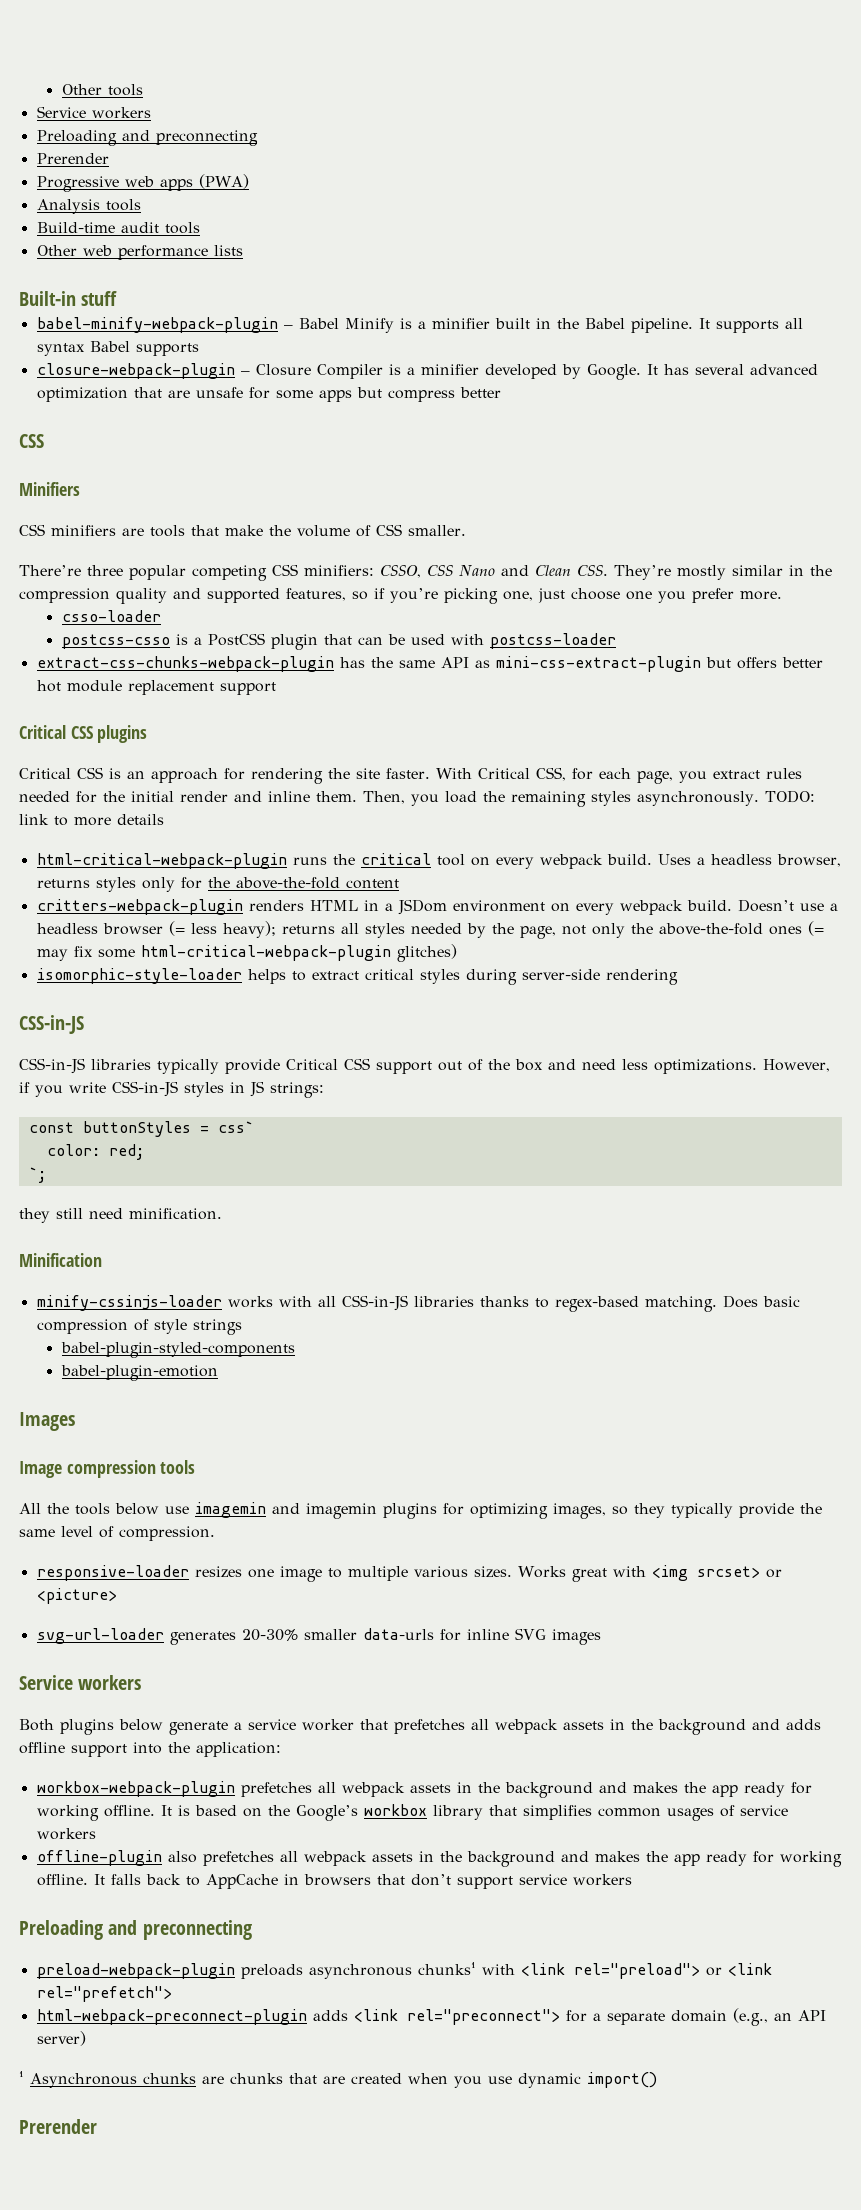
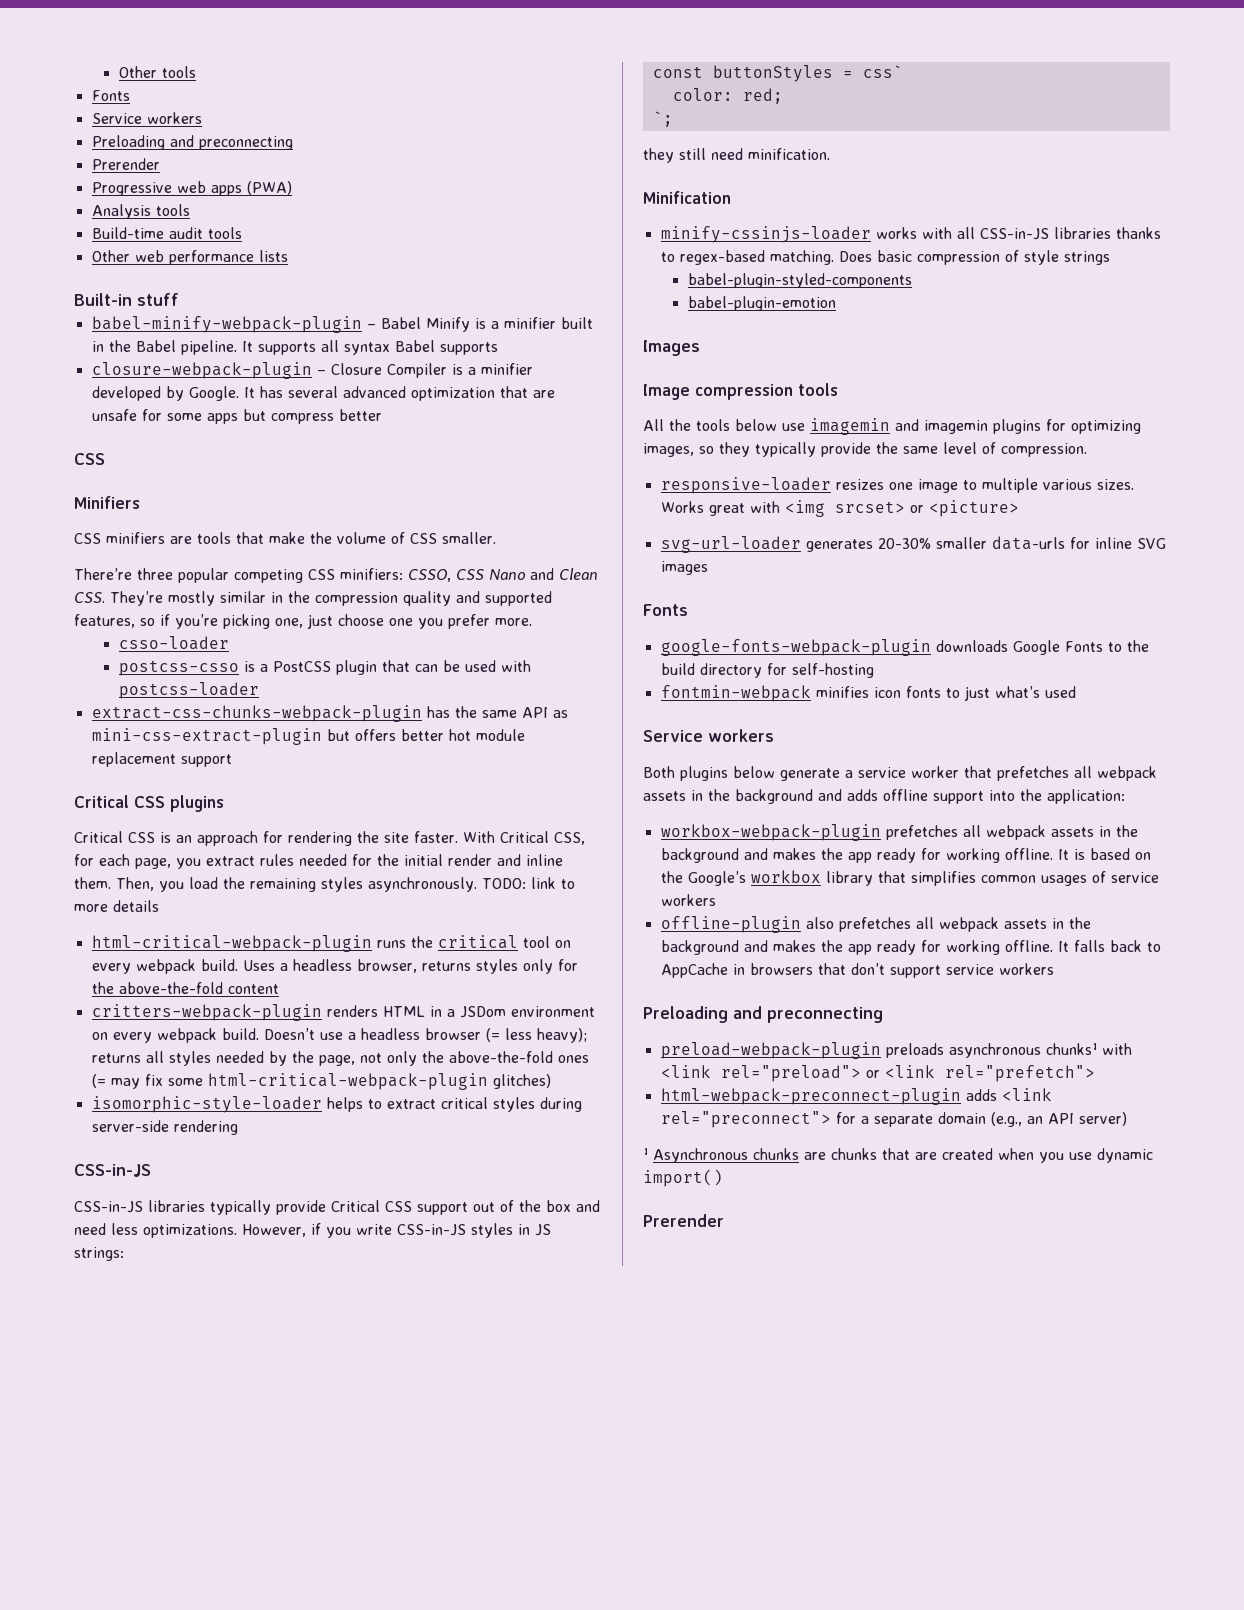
(143, 90) none -> [91,90,130,101] // Fonts
(601, 1637) none -> [643,604,688,616] [660,639,1149,656] [660,663,874,678] [660,685,1076,702] // Fonts // google-fonts-webpack-plugin downloads Google Fonts to the build directory for self-hosting // fontmin-webpack minifies icon fonts to just what’s used

